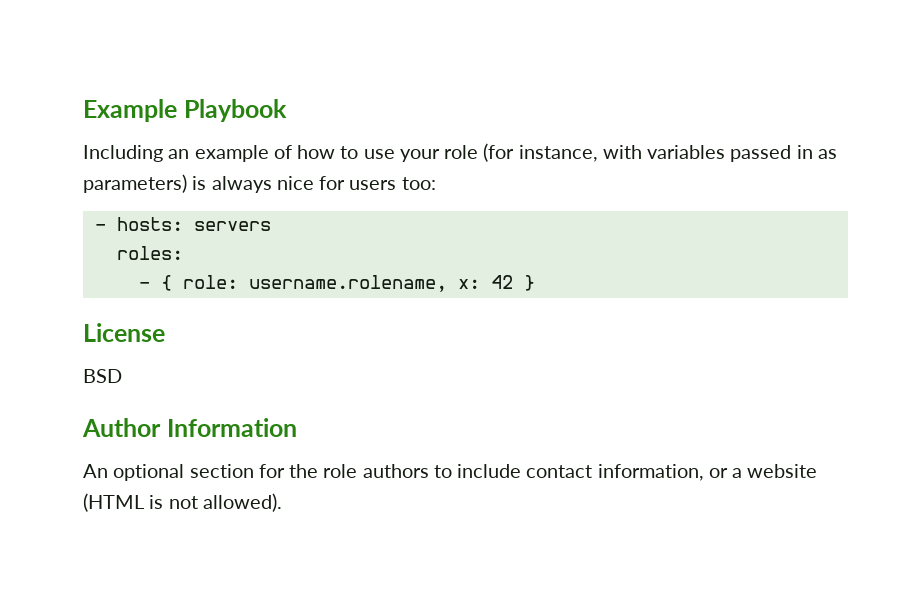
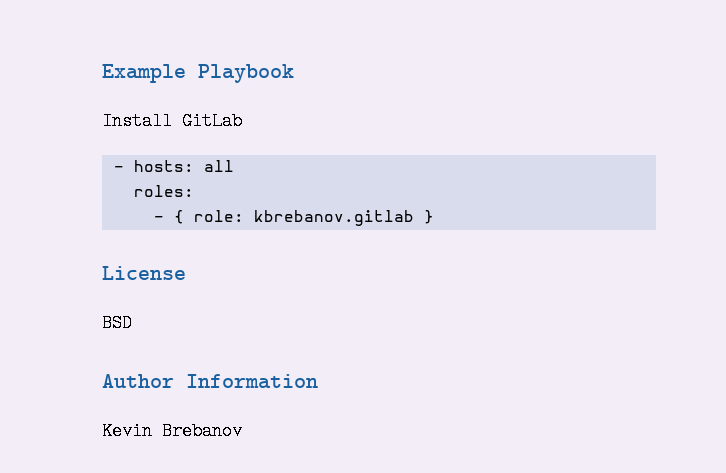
[83,143,837,162] [83,174,436,193] Including an example of how to use your role (for instance, with variables passed in as parameters) is always nice for users too: -> [102,112,242,130] Install GitLab
[193,221,271,231] servers -> [203,160,234,172] all
[248,275,513,292] username.rolename, x: 42 -> [253,210,414,226] kbrebanov.gitlab
[83,464,818,481] [83,493,282,512] An optional section for the role authors to include contact information, or a website (HTML is not allowed). -> [102,422,242,440] Kevin Brebanov

